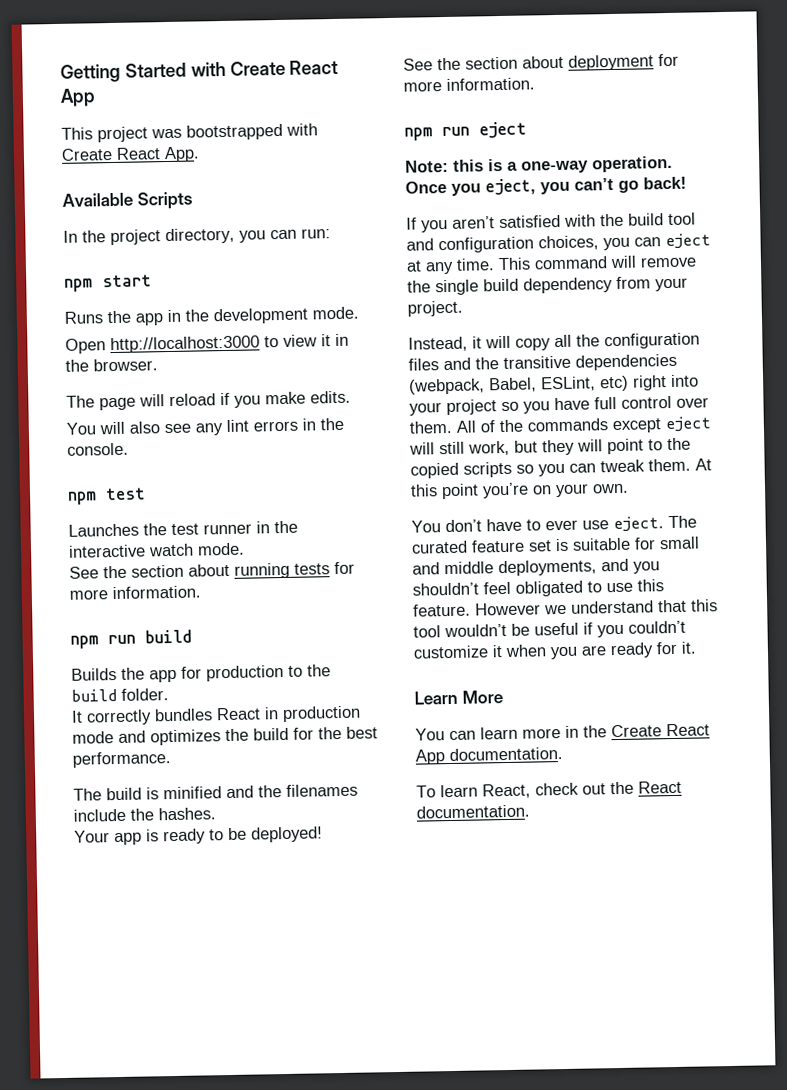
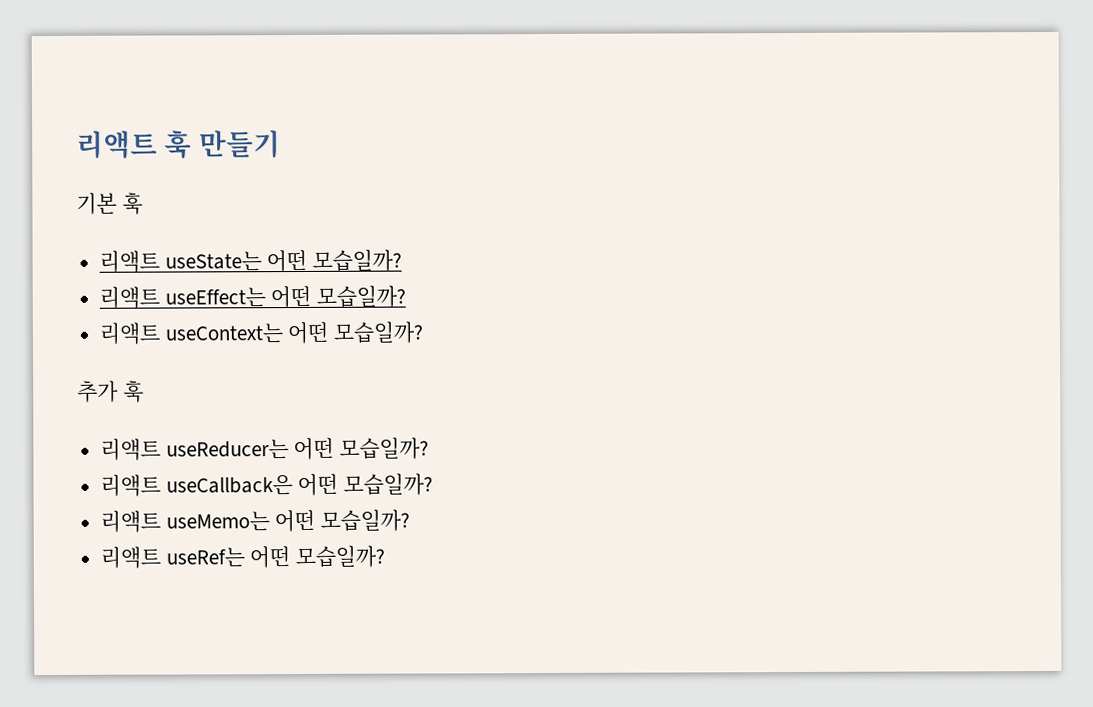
[60,59,339,83] [60,88,96,107] [61,123,318,143] [61,146,200,163] [62,191,193,210] [63,227,331,246] [64,274,152,292] [64,306,359,326] [65,333,349,354] [65,358,158,372] [66,390,351,411] [66,417,344,436] [67,442,129,456] [67,487,146,505] [68,520,298,537] [68,542,245,558] [69,561,355,579] [69,585,201,600] [70,629,192,649] [71,664,331,683] [71,688,169,702] [71,705,361,726] [72,726,378,746] [72,751,171,768] [73,783,358,801] [73,807,216,822] [74,826,323,846] [403,53,679,71] [403,77,535,92] [404,121,527,141] [405,155,673,174] [405,176,687,196] [406,212,696,233] [406,233,711,254] [406,255,697,275] [407,276,688,296] [407,300,463,317] [408,332,700,352] [408,353,677,371] [409,374,699,395] [409,395,709,416] [409,416,712,434] [409,437,691,456] [410,458,712,479] [410,482,629,500] [411,515,697,533] [411,536,700,554] [412,558,660,577] [412,579,664,597] [413,599,718,617] [413,620,686,638] [413,641,697,660] [414,690,503,705] [415,723,710,741] [415,746,563,765] [416,780,682,799] [416,804,530,819] Getting Started with Create React App // This project was bootstrapped with Create React App. // Available Scripts // In the project directory, you can run: // npm start // Runs the app in the development mode. // Open http://localhost:3000 to view it in the browser. // The page will reload if you make edits. // You will also see any lint errors in the console. // npm test // Launches the test runner in the interactive watch mode. // See the section about running tests for more information. // npm run build // Builds the app for production to the build folder. // It correctly bundles React in production mode and optimizes the build for the best performance. // The build is minified and the filenames include the hashes. // Your app is ready to be deployed! // See the section about deployment for more information. // npm run eject // Note: this is a one-way operation. Once you eject, you can’t go back! // If you aren’t satisfied with the build tool and configuration choices, you can eject at any time. This command will remove the single build dependency from your project. // Instead, it will copy all the configuration files and the transitive dependencies (webpack, Babel, ESLint, etc) right into your project so you have full control over them. All of the commands except eject will still work, but they will point to the copied scripts so you can tweak them. At this point you’re on your own. // You don’t have to ever use eject. The curated feature set is suitable for small and middle deployments, and you shouldn’t feel obligated to use this feature. However we understand that this tool wouldn’t be useful if you couldn’t customize it when you are ready for it. // Learn More // You can learn more in the Create React App documentation. // To learn React, check out the React documentation. -> [76,130,281,159] [76,192,143,215] [99,249,403,273] [99,285,407,309] [99,321,424,345] [77,380,144,403] [100,437,430,461] [100,473,434,497] [100,509,411,533] [100,545,386,569] 리액트 훅 만들기 // 기본 훅 // 리액트 useState는 어떤 모습일까? // 리액트 useEffect는 어떤 모습일까? // 리액트 useContext는 어떤 모습일까? // 추가 훅 // 리액트 useReducer는 어떤 모습일까? // 리액트 useCallback은 어떤 모습일까? // 리액트 useMemo는 어떤 모습일까? // 리액트 useRef는 어떤 모습일까?

